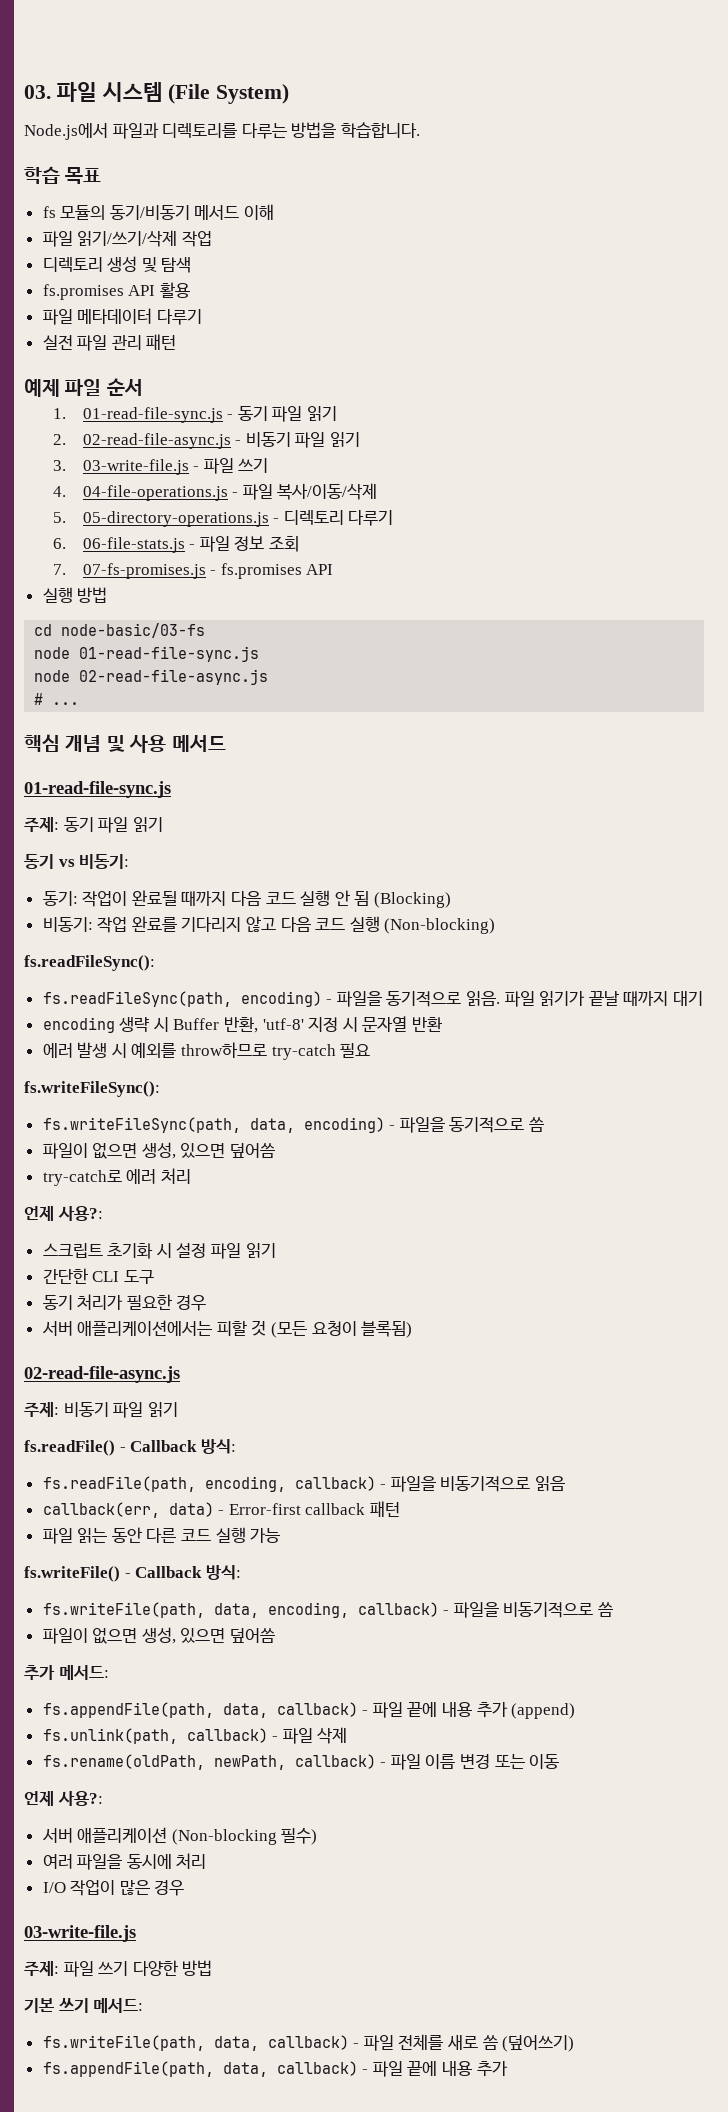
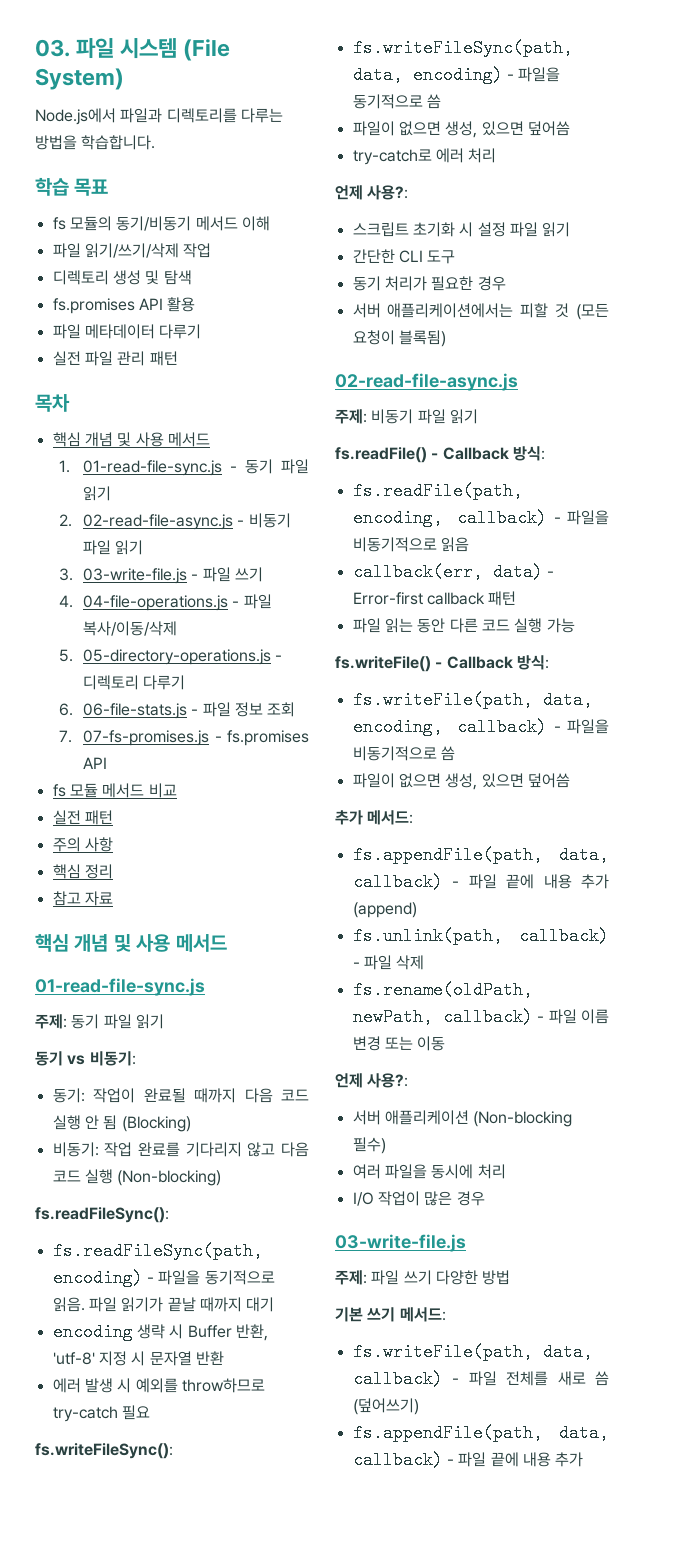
[24,378,143,397] 예제 파일 순서 -> [35,394,70,412] [52,432,210,447] 목차 // 핵심 개념 및 사용 메서드
[42,587,108,603] [34,623,206,638] [34,646,260,662] [34,669,269,685] [34,693,80,705] 실행 방법 // cd node-basic/03-fs // node 01-read-file-sync.js // node 02-read-file-async.js // # ... -> [52,783,177,798] [52,810,113,825] [52,837,113,852] [52,864,113,879] [52,891,113,906] fs 모듈 메서드 비교 // 실전 패턴 // 주의 사항 // 핵심 정리 // 참고 자료

